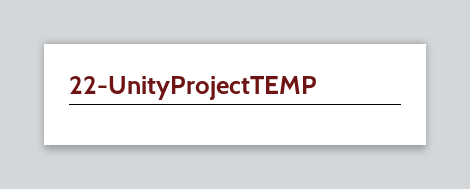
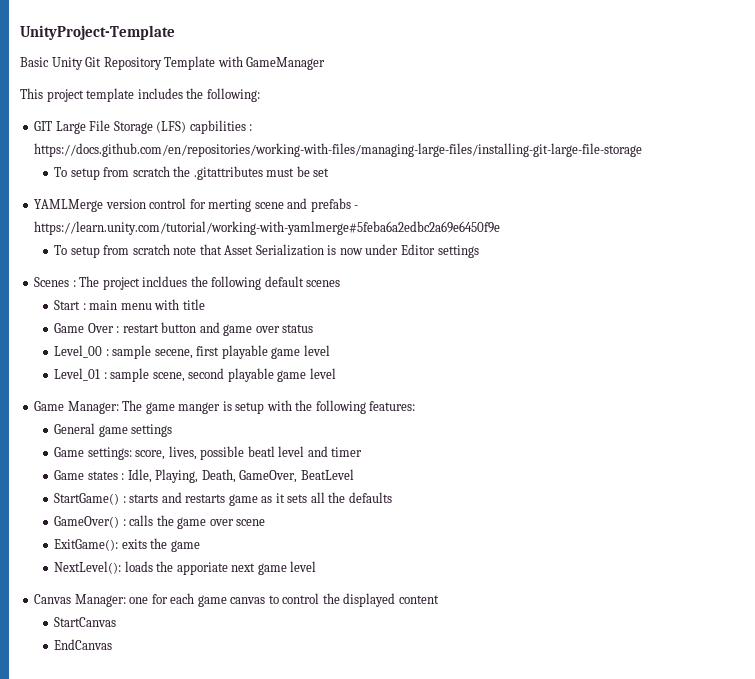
[69,76,317,100] 22-UnityProjectTEMP -> [20,25,175,40] [20,56,326,70] [20,88,260,102] [34,120,253,134] [34,143,643,157] [54,166,330,180] [34,198,359,212] [34,221,501,235] [54,244,479,258] [34,276,341,290] [54,299,205,310] [54,322,314,336] [54,345,330,359] [54,368,336,382] [34,400,416,414] [54,423,173,437] [54,446,363,460] [54,469,354,483] [54,492,392,506] [54,515,266,529] [54,538,200,552] [54,561,317,575] [34,593,439,607] [54,617,117,627] [54,639,113,650] UnityProject-Template // Basic Unity Git Repository Template with GameManager // This project template includes the following: // GIT Large File Storage (LFS) capbilities : https://docs.github.com/en/repositories/working-with-files/managing-large-files/installing-git-large-file-storage // To setup from scratch the .gitattributes must be set // YAMLMerge version control for merting scene and prefabs - https://learn.unity.com/tutorial/working-with-yamlmerge#5feba6a2edbc2a69e6450f9e // To setup from scratch note that Asset Serialization is now under Editor settings // Scenes : The project incldues the following default scenes // Start : main menu with title // Game Over : restart button and game over status // Level_00 : sample secene, first playable game level // Level_01 : sample scene, second playable game level // Game Manager: The game manger is setup with the following features: // General game settings // Game settings: score, lives, possible beatl level and timer // Game states : Idle, Playing, Death, GameOver, BeatLevel // StartGame() : starts and restarts game as it sets all the defaults // GameOver() : calls the game over scene // ExitGame(): exits the game // NextLevel(): loads the apporiate next game level // Canvas Manager: one for each game canvas to control the displayed content // StartCanvas // EndCanvas

